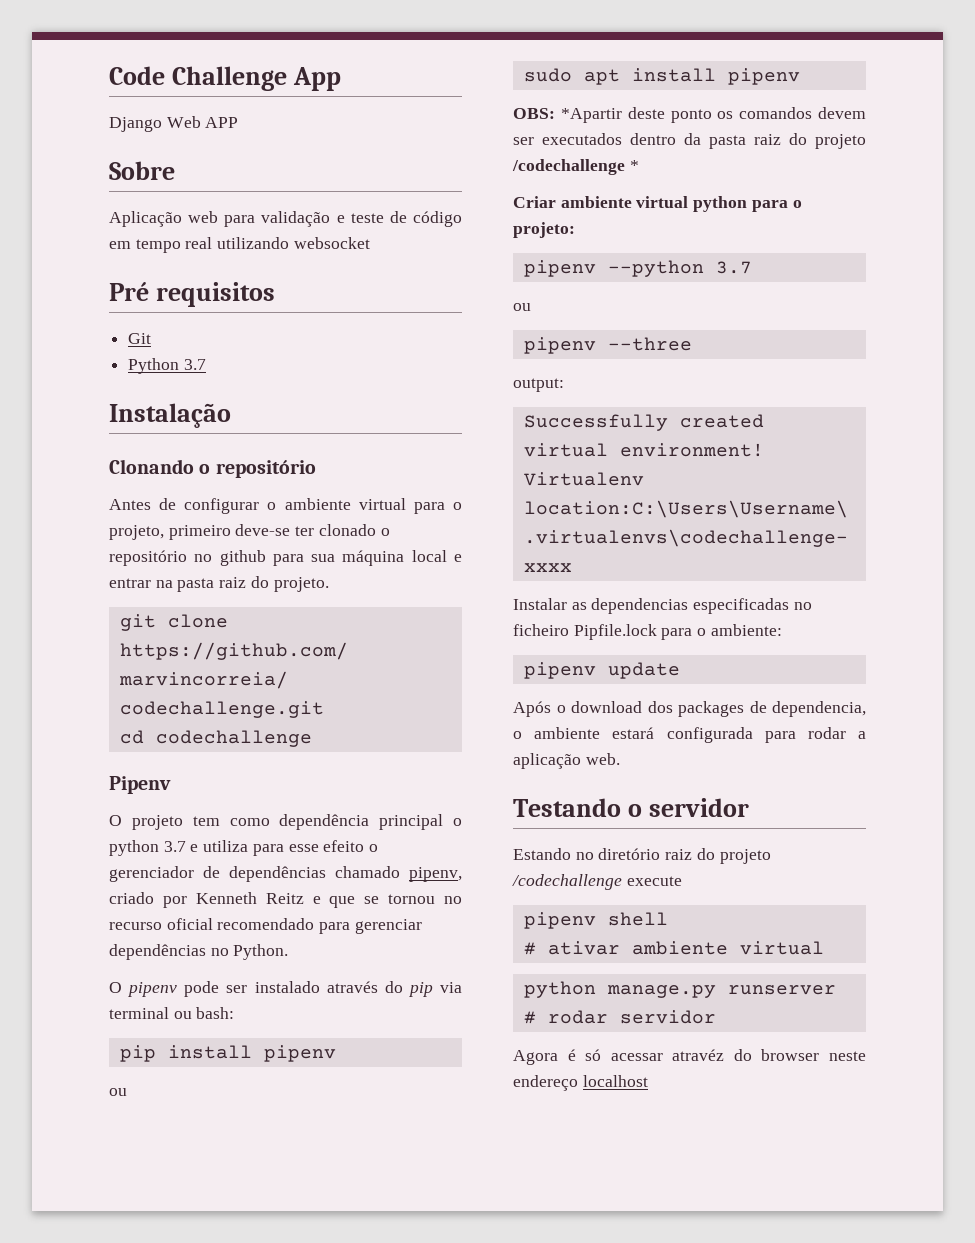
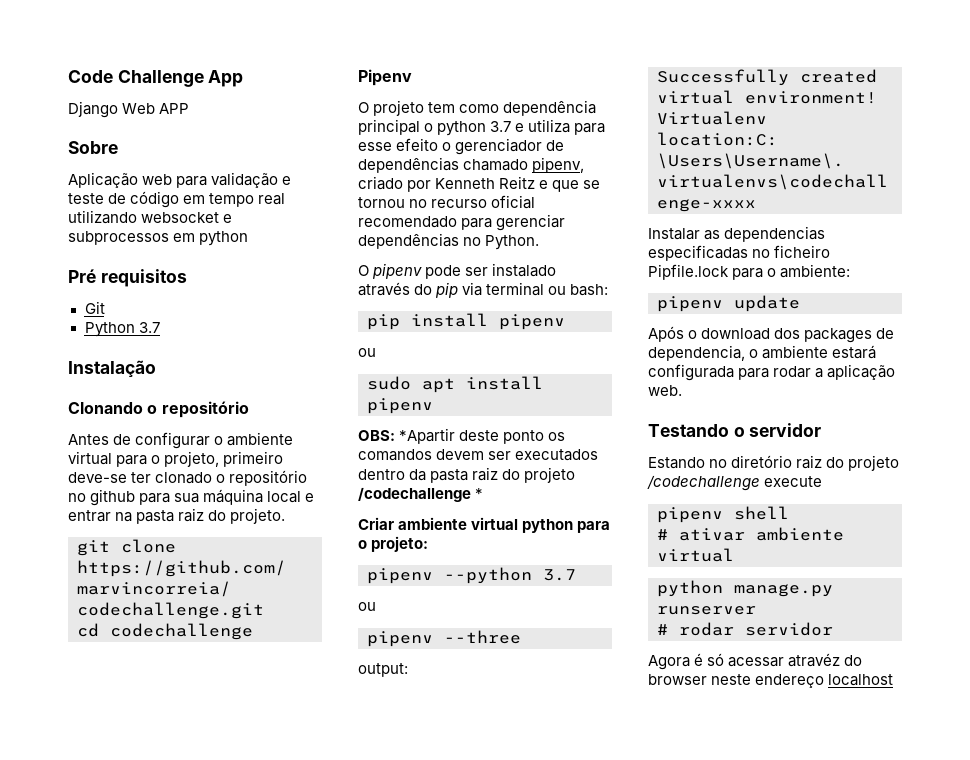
(370, 243) none -> [223,214,233,223] [68,231,249,246] e subprocessos em python

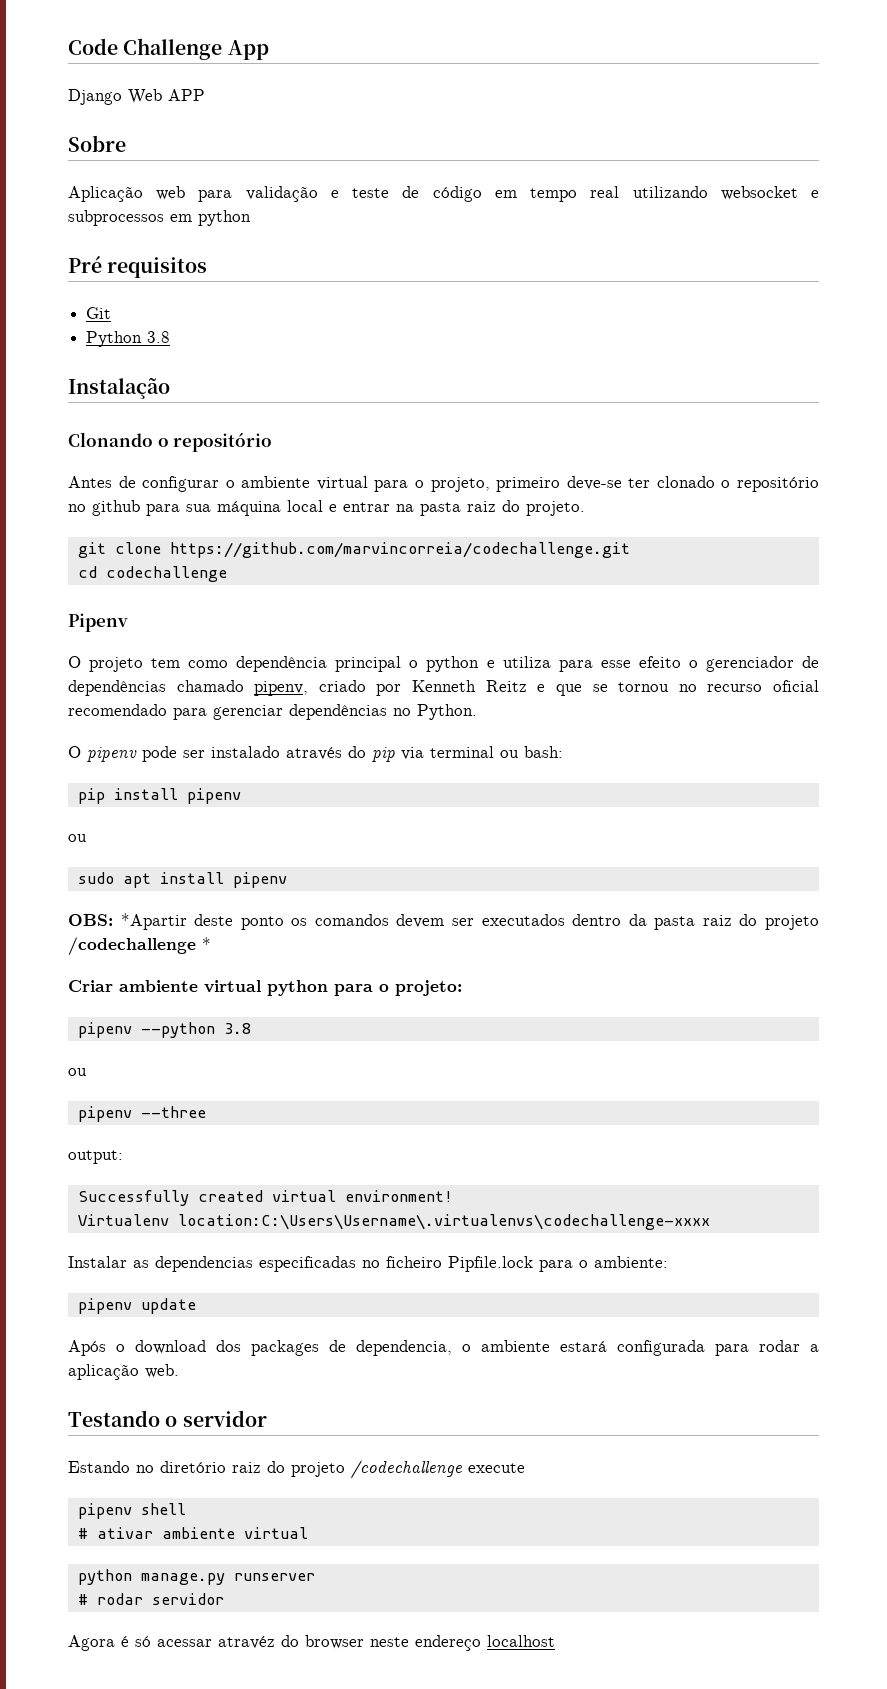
[138,322,160,333] 3.7 -> [147,331,171,343] 3.8
[490,121,512,132] 3.7 -> (480, 664) none
[543,569,576,581] 3.7 -> [223,1023,251,1034] 3.8

